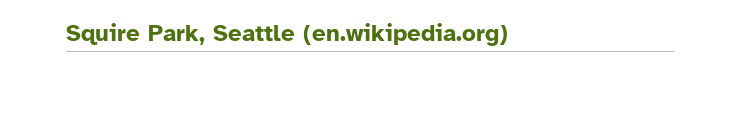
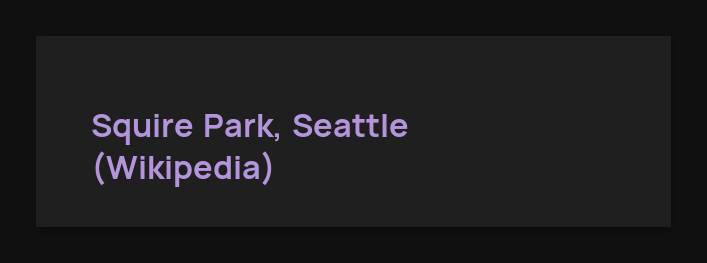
[303,23,508,46] (en.wikipedia.org) -> [91,151,276,187] (Wikipedia)

